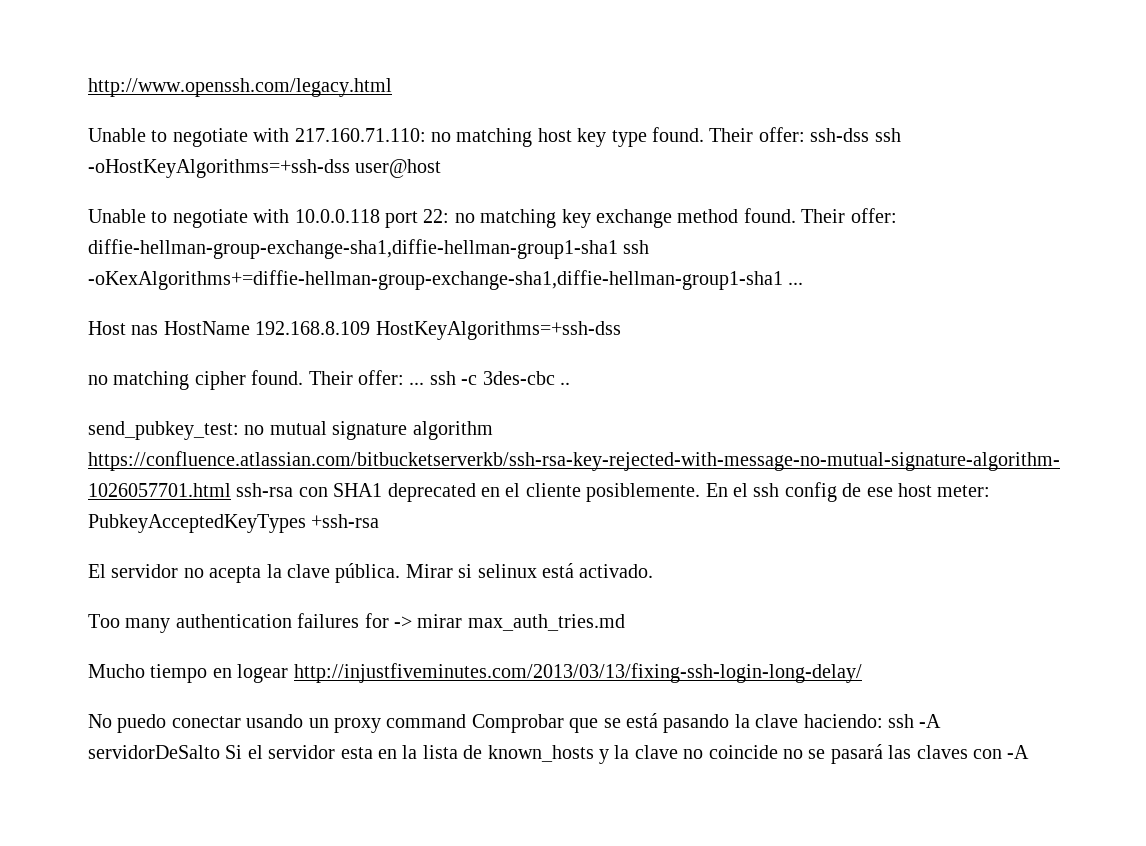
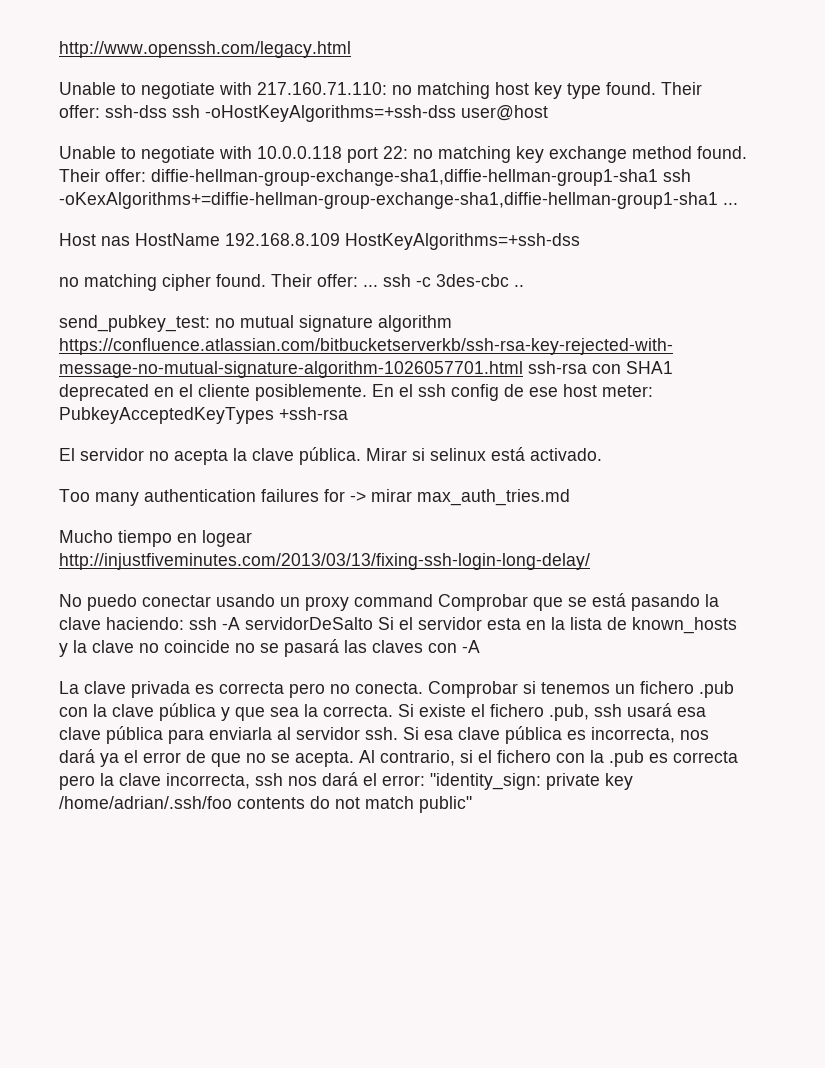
(1030, 752) none -> [59,681,734,698] [59,703,706,721] [59,726,709,744] [59,749,738,767] [59,772,633,790] [59,796,472,813] // La clave privada es correcta pero no conecta. Comprobar si tenemos un fichero .pub con la clave pública y que sea la correcta. Si existe el fichero .pub, ssh usará esa clave pública para enviarla al servidor ssh. Si esa clave pública es incorrecta, nos dará ya el error de que no se acepta. Al contrario, si el fichero con la .pub es correcta pero la clave incorrecta, ssh nos dará el error: "identity_sign: private key /home/adrian/.ssh/foo contents do not match public"

